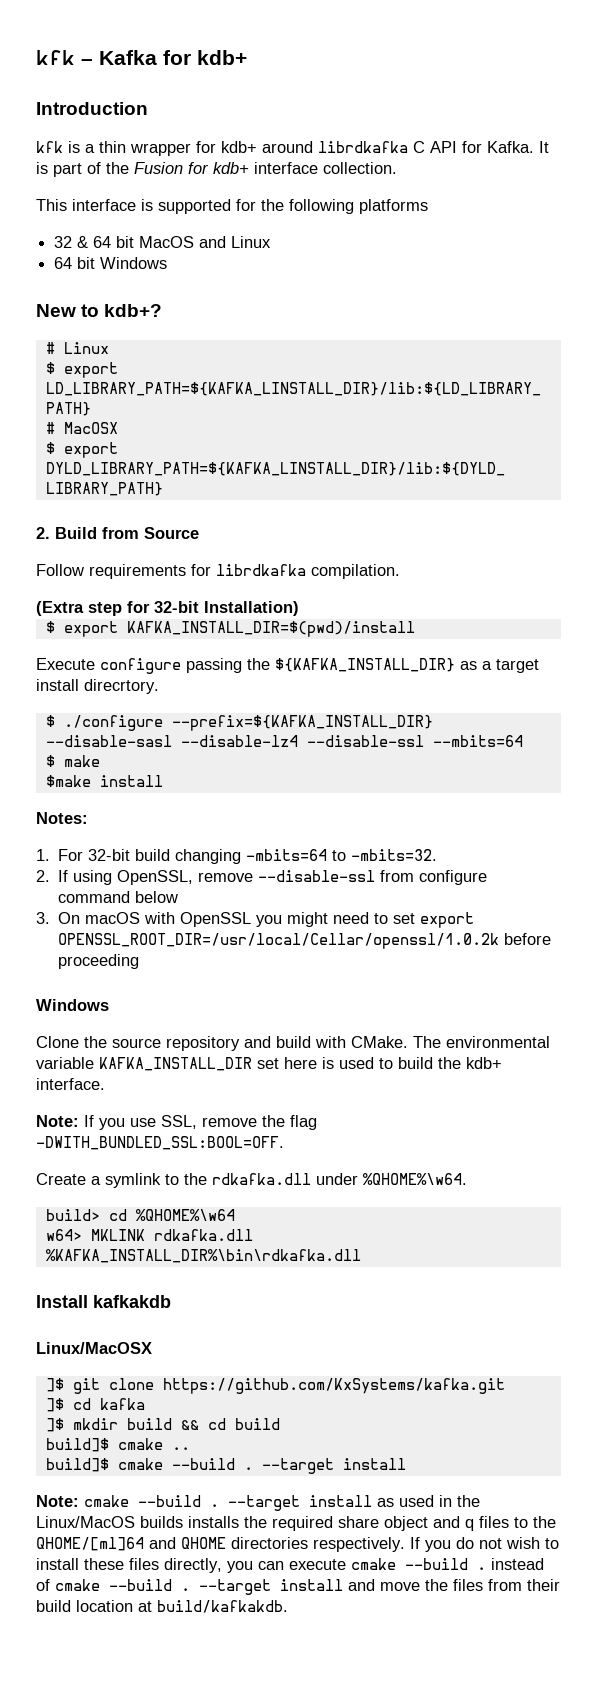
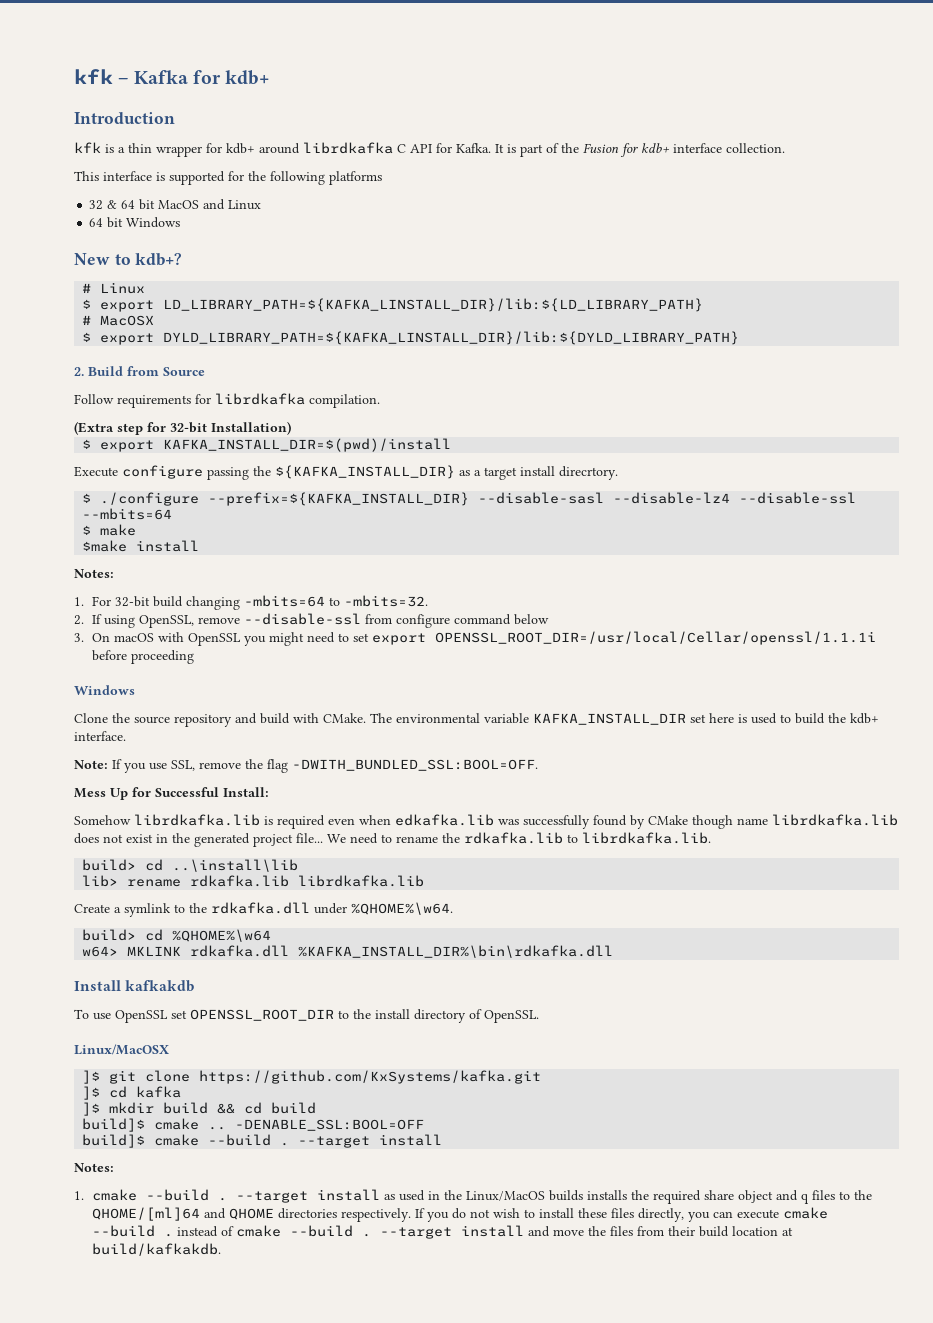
[58,933,500,949] OPENSSL_ROOT_DIR=/usr/local/Cellar/openssl/1.0.2k -> [434,631,876,645] OPENSSL_ROOT_DIR=/usr/local/Cellar/openssl/1.1.1i
(284, 1143) none -> [74,787,269,800] [74,814,898,829] [74,832,711,847] [82,859,299,872] [82,875,425,887] // Mess Up for Successful Install: // Somehow librdkafka.lib is required even when edkafka.lib was successfully found by CMake though name librdkafka.lib does not exist in the generated project file... We need to rename the rdkafka.lib to librdkafka.lib. // build> cd ..\install\lib // lib> rename rdkafka.lib librdkafka.lib
(171, 1301) none -> [74,1009,539,1023] // To use OpenSSL set OPENSSL_ROOT_DIR to the install directory of OpenSSL.
(190, 1448) none -> [235,1119,425,1131] -DENABLE_SSL:BOOL=OFF
[36,1495,79,1507] Note: -> [74,1163,114,1172] [74,1191,84,1200] Notes: // 1.

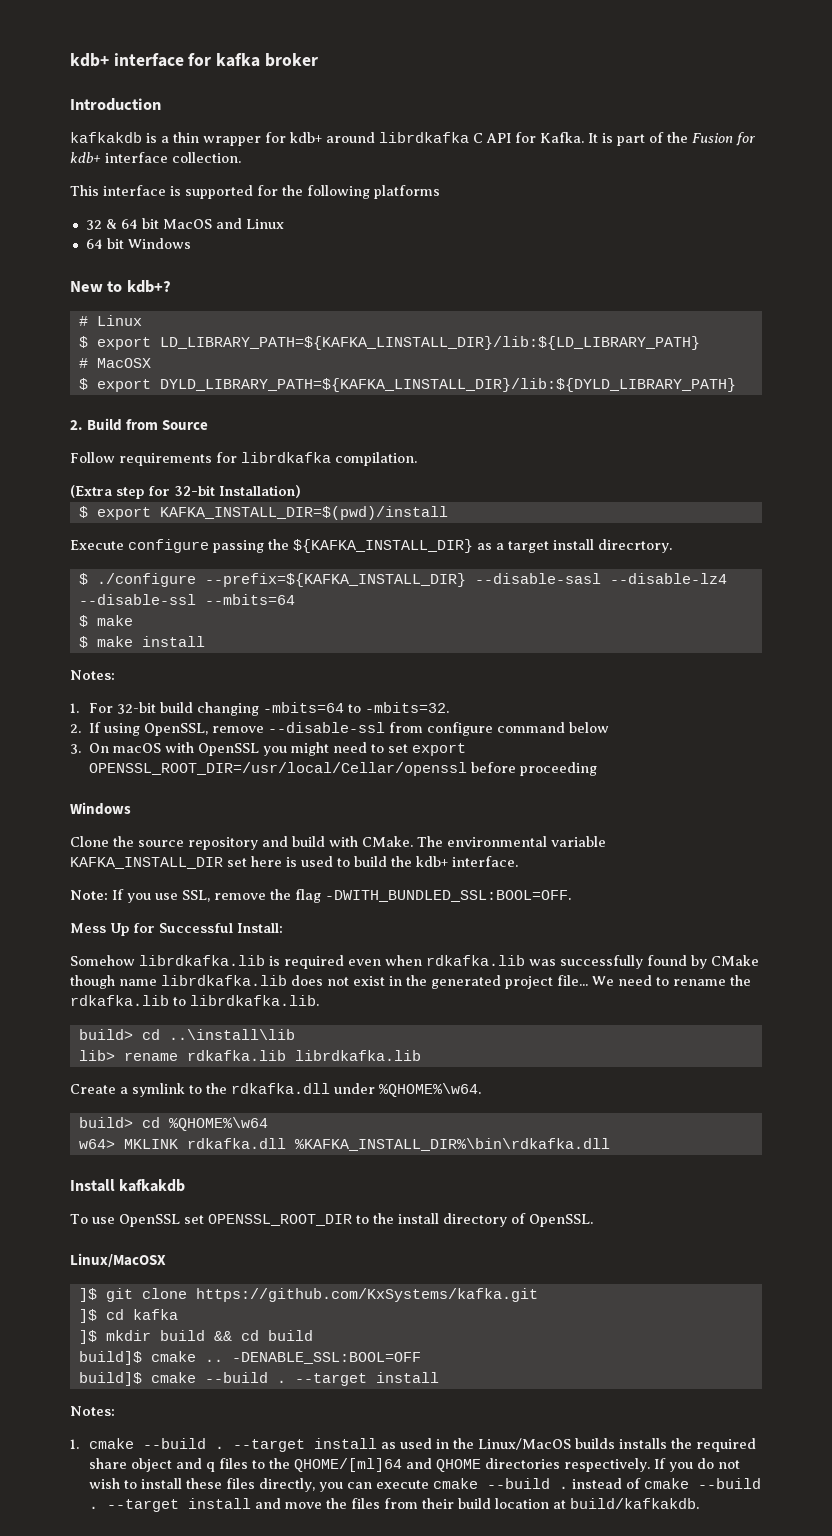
[74,69,270,85] kfk – Kafka for kdb+ -> [70,53,318,67] kdb+ interface for kafka broker
[74,142,101,153] kfk -> [70,132,142,143] kafkakdb
[82,540,128,552] $make -> [78,636,133,648] $ make
[434,631,876,645] OPENSSL_ROOT_DIR=/usr/local/Cellar/openssl/1.1.1i -> [88,762,467,776] OPENSSL_ROOT_DIR=/usr/local/Cellar/openssl
[395,814,494,826] edkafka.lib -> [426,955,525,966] rdkafka.lib

